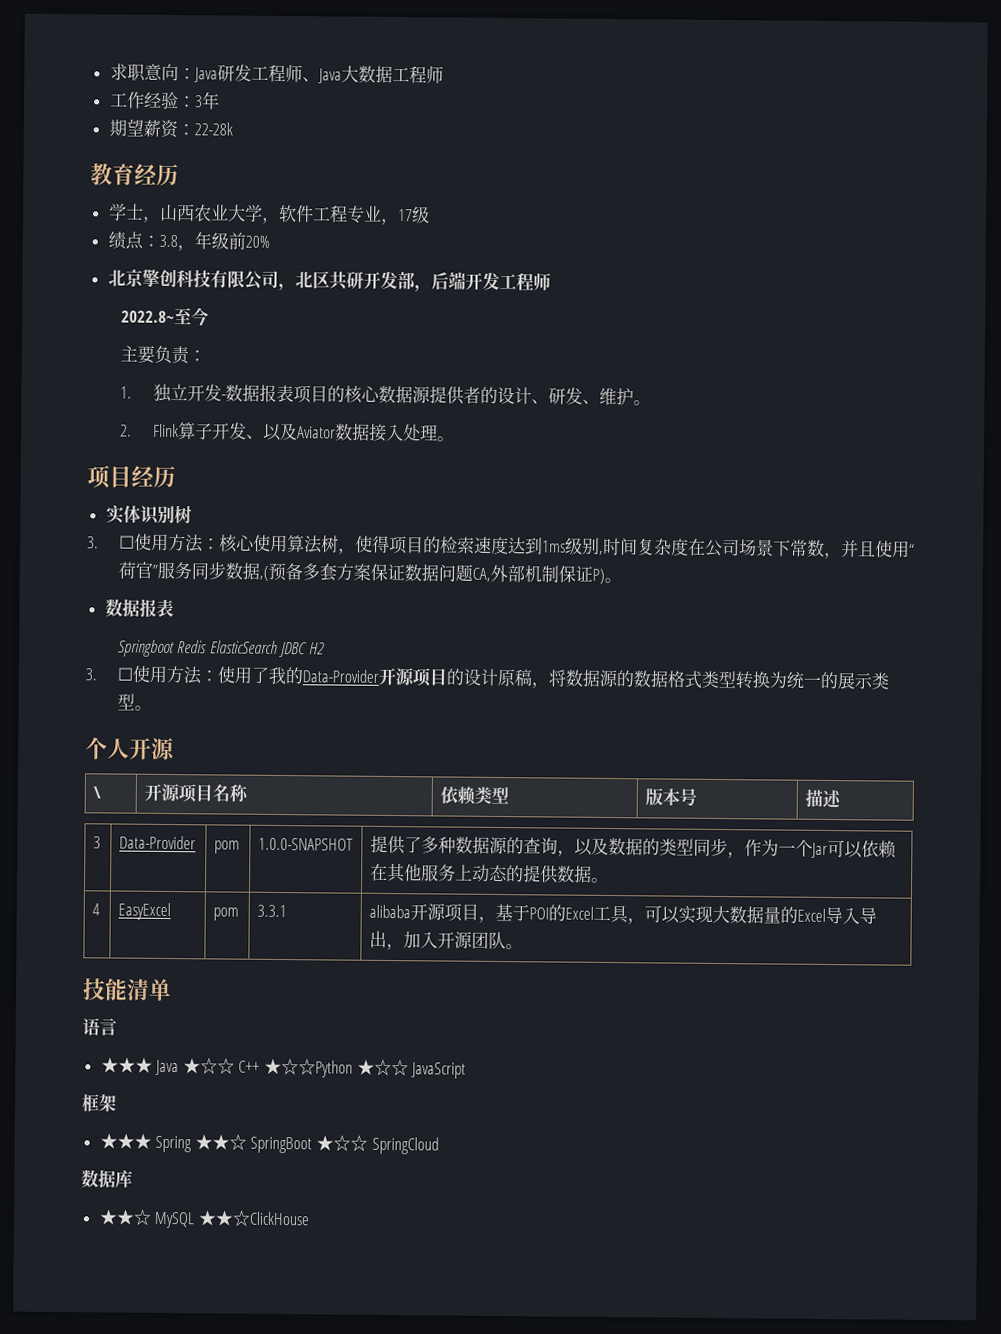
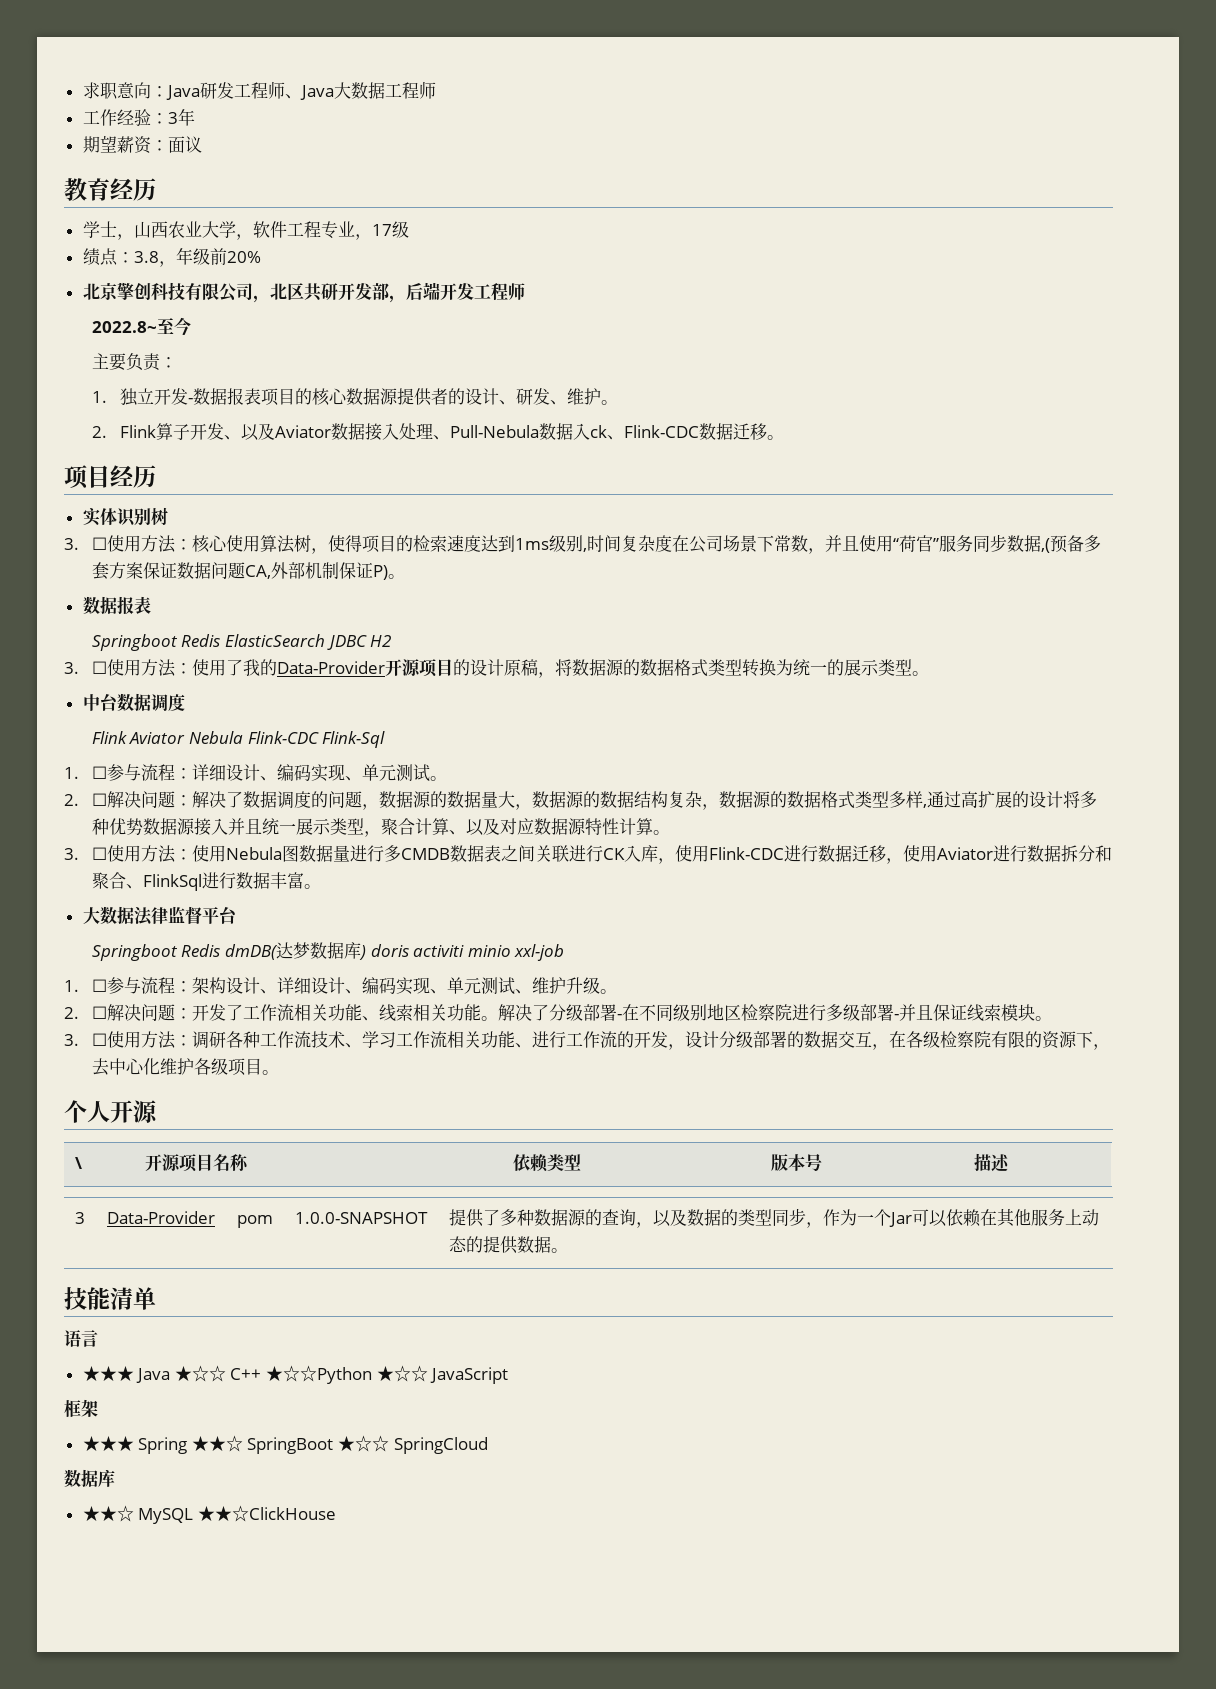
[193,122,233,136] 22-28k -> [167,136,202,153] 面议
(438, 432) none -> [432,423,767,440] 、Pull-Nebula数据入ck、Flink-CDC数据迁移
(153, 708) none -> [82,693,185,712] [91,731,386,748] [64,764,447,782] [64,791,1097,810] [91,818,670,837] [64,845,1112,864] [91,872,321,891] [82,906,237,926] [91,942,565,961] [64,977,617,995] [64,1004,1052,1022] [64,1031,1110,1050] [91,1058,279,1076] // 中台数据调度 // Flink Aviator Nebula Flink-CDC Flink-Sql // 1. ☐参与流程：详细设计、编码实现、单元测试。 // 2. ☐解决问题：解决了数据调度的问题，数据源的数据量大，数据源的数据结构复杂，数据源的数据格式类型多样,通过高扩展的设计将多种优势数据源接入并且统一展示类型，聚合计算、以及对应数据源特性计算。 // 3. ☐使用方法：使用Nebula图数据量进行多CMDB数据表之间关联进行CK入库，使用Flink-CDC进行数据迁移，使用Aviator进行数据拆分和聚合、FlinkSql进行数据丰富。 // 大数据法律监督平台 // Springboot Redis dmDB(达梦数据库) doris activiti minio xxl-job // 1. ☐参与流程：架构设计、详细设计、编码实现、单元测试、维护升级。 // 2. ☐解决问题：开发了工作流相关功能、线索相关功能。解决了分级部署-在不同级别地区检察院进行多级部署-并且保证线索模块。 // 3. ☐使用方法：调研各种工作流技术、学习工作流相关功能、进行工作流的开发，设计分级部署的数据交互，在各级检察院有限的资源下，去中心化维护各级项目。
[91,903,100,916] [117,902,171,921] [212,907,239,921] [256,904,287,918] [368,903,877,925] [368,930,523,951] // 4 | EasyExcel | pom | 3.3.1 | alibaba开源项目，基于POI的Excel工具，可以实现大数据量的Excel导入导出，加入开源团队。 -> (568, 1250) none

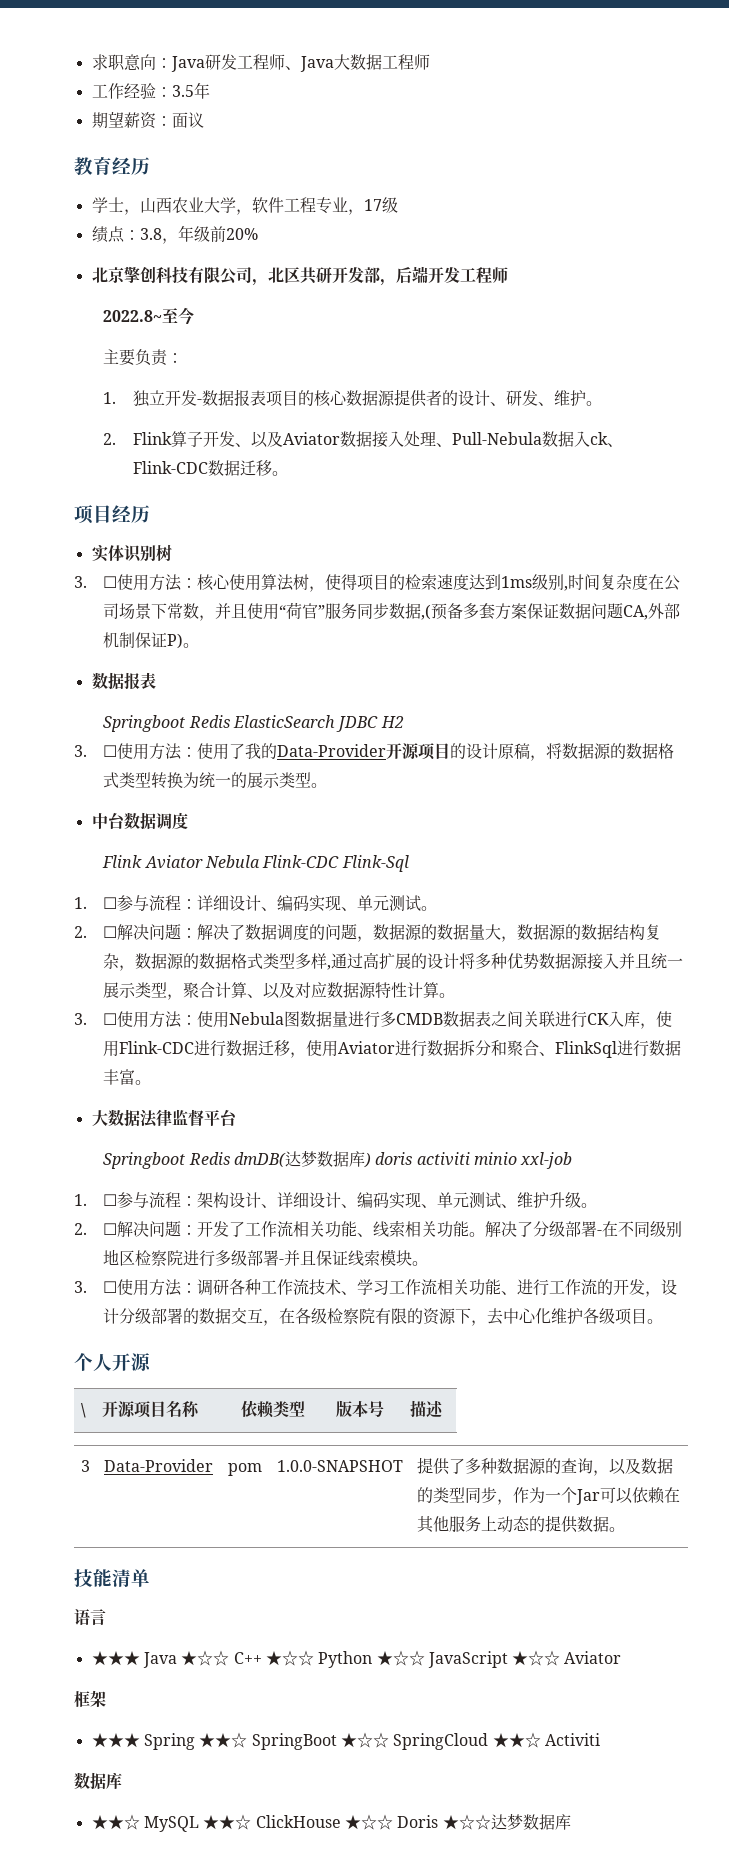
[167,112,178,124] 3 -> [171,85,194,97] 3.5
[266,1365,373,1384] ★☆☆Python -> [265,1650,373,1668] ★☆☆ Python
(509, 1375) none -> [512,1650,622,1666] ★☆☆ Aviator
(488, 1445) none -> [492,1732,600,1748] ★★☆ Activiti
[197,1505,336,1522] ★★☆ClickHouse -> [203,1813,571,1830] ★★☆ ClickHouse ★☆☆ Doris ★☆☆达梦数据库

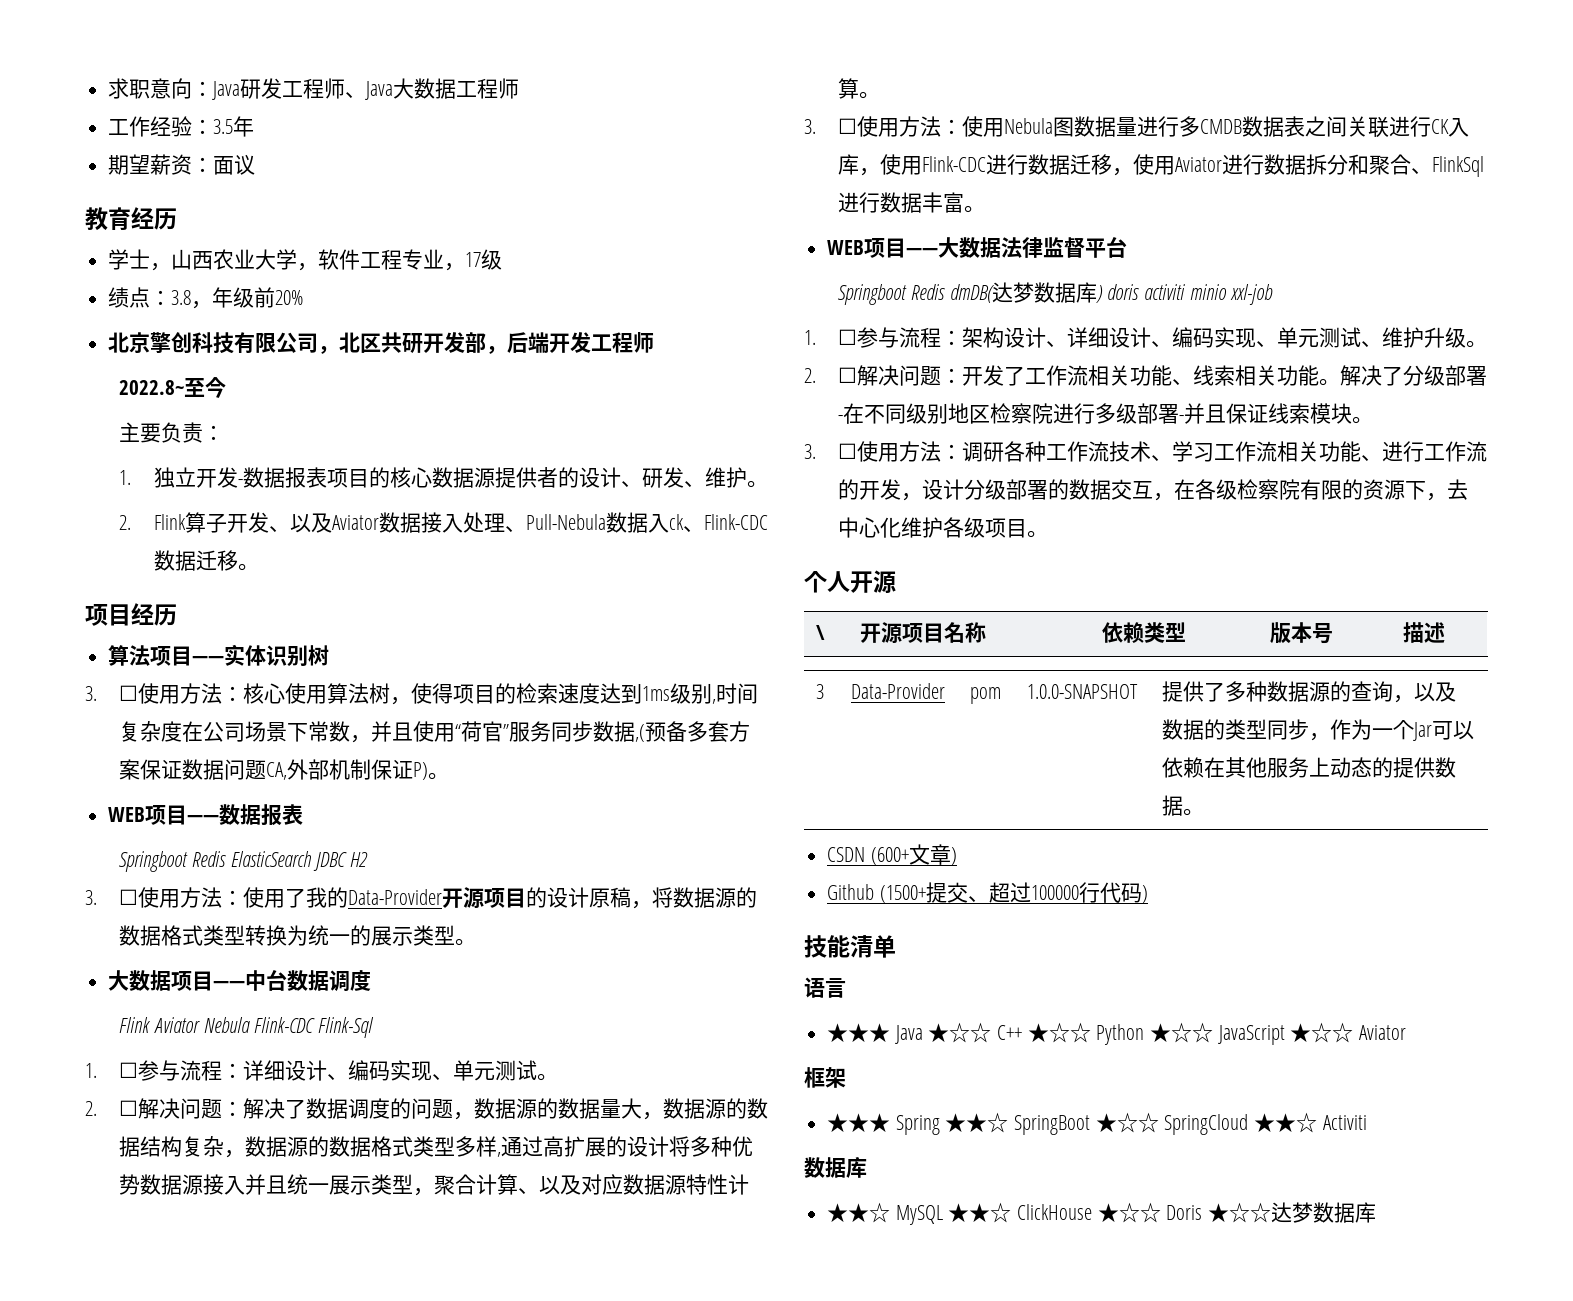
(150, 514) none -> [108,645,225,666] 算法项目——
(200, 645) none -> [108,805,220,825] WEB项目——
(328, 785) none -> [108,970,246,991] 大数据项目——
(152, 1082) none -> [827,238,939,258] WEB项目——
(625, 1529) none -> [827,844,957,865] [827,882,1148,903] // CSDN (600+文章) // Github (1500+提交、超过100000行代码)

